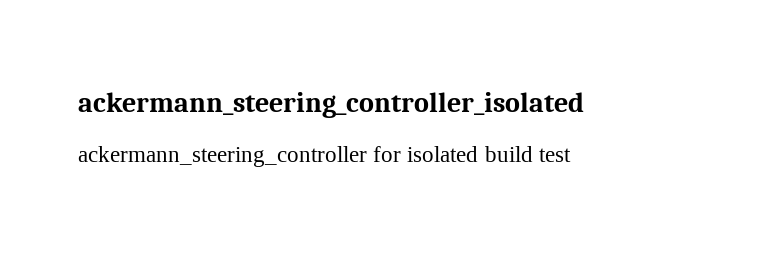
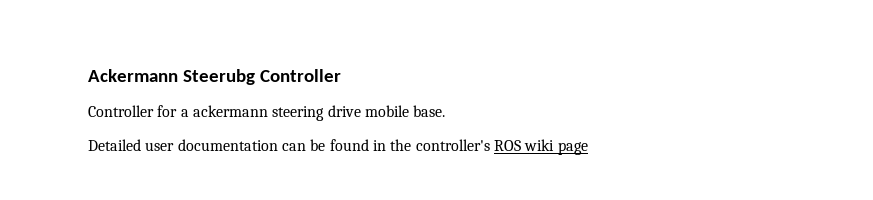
[78,92,584,118] [78,146,571,167] ackermann_steering_controller_isolated // ackermann_steering_controller for isolated build test -> [88,69,341,85] [88,105,446,121] [88,139,588,155] Ackermann Steerubg Controller // Controller for a ackermann steering drive mobile base. // Detailed user documentation can be found in the controller's ROS wiki page

